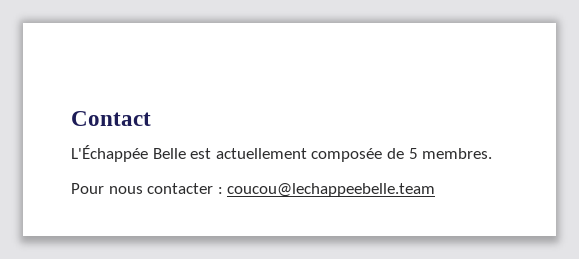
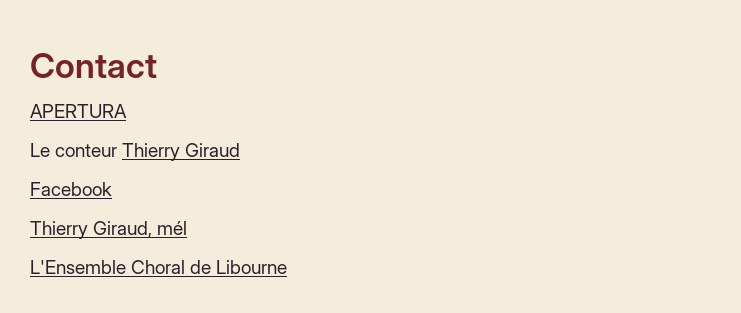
[71,145,493,162] [71,183,436,197] L'Échappée Belle est actuellement composée de 5 membres. // Pour nous contacter : coucou@lechappeebelle.team -> [30,104,127,118] [30,143,241,161] [30,182,112,196] [30,221,188,239] [30,260,288,274] APERTURA // Le conteur Thierry Giraud // Facebook // Thierry Giraud, mél // L'Ensemble Choral de Libourne

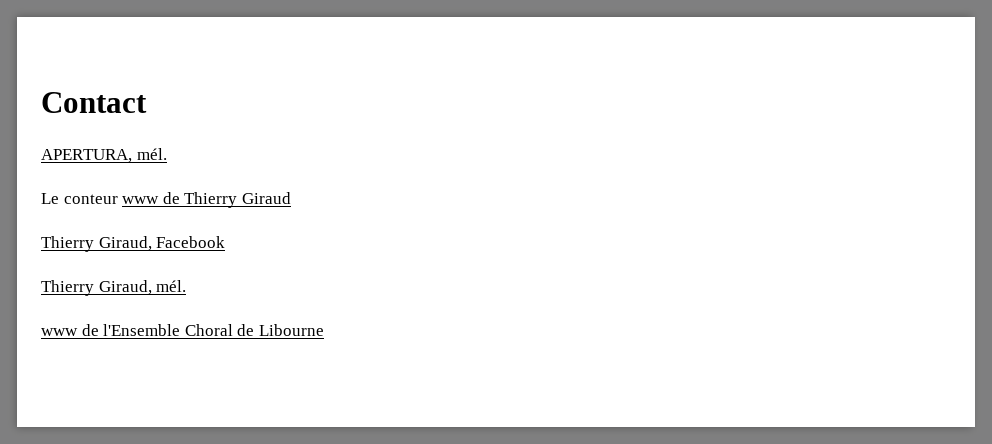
[30,104,127,118] APERTURA -> [41,148,167,163] APERTURA, mél.
(118, 150) none -> [122,192,180,204] www de
(241, 150) none -> [41,236,152,252] Thierry Giraud,
[157,221,188,235] [30,260,126,274] mél // L'Ensemble -> [156,280,187,292] [41,324,181,336] mél. // www de l'Ensemble

